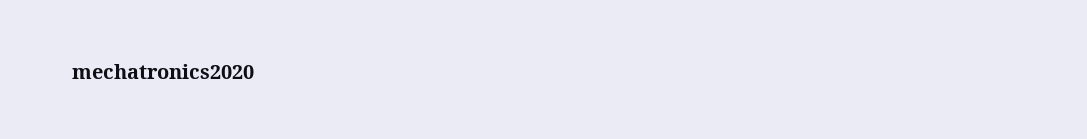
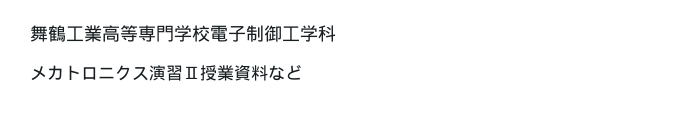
[72,64,254,79] mechatronics2020 -> [30,25,336,42] [30,64,302,81] 舞鶴工業高等専門学校電子制御工学科 // メカトロニクス演習Ⅱ授業資料など

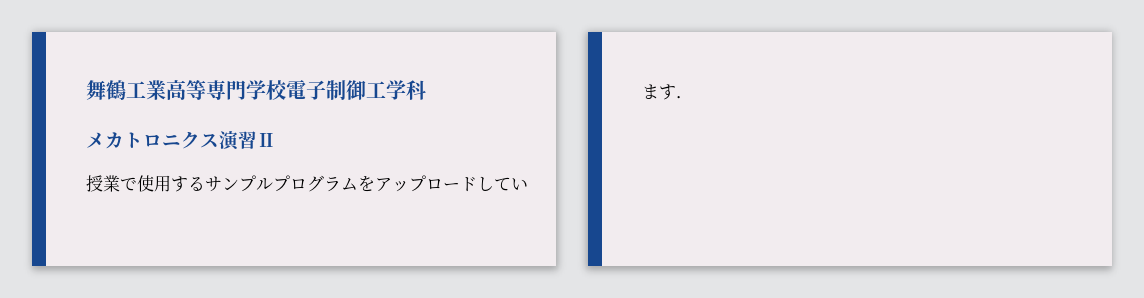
[200,64,302,81] 授業資料など -> [86,175,528,192] [642,84,693,100] // 授業で使用するサンプルプログラムをアップロードしています．

